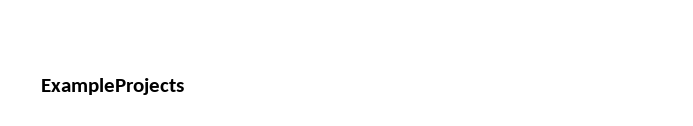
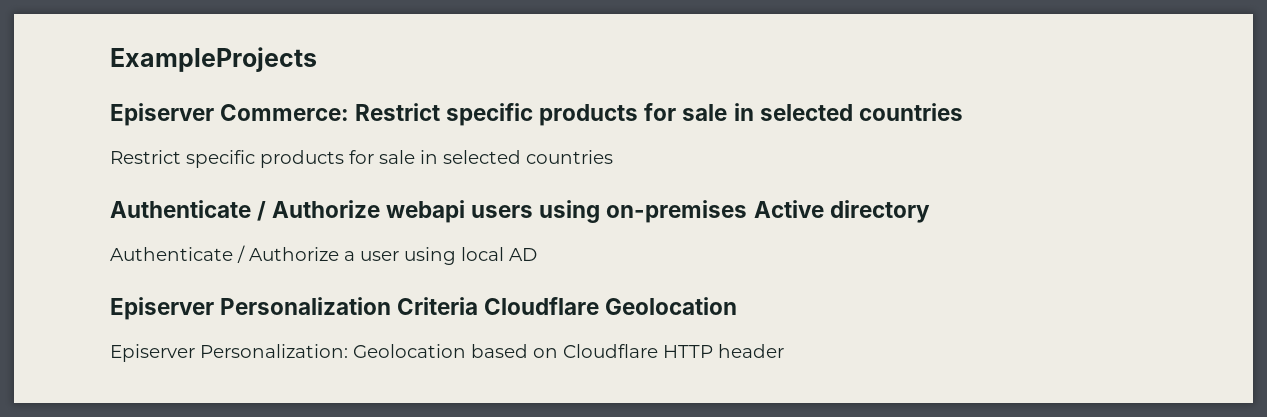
(184, 86) none -> [110,103,963,126] [110,150,613,168] [110,200,930,223] [110,245,537,265] [110,297,738,320] [110,344,784,362] // Episerver Commerce: Restrict specific products for sale in selected countries // Restrict specific products for sale in selected countries // Authenticate / Authorize webapi users using on-premises Active directory // Authenticate / Authorize a user using local AD // Episerver Personalization Criteria Cloudflare Geolocation // Episerver Personalization: Geolocation based on Cloudflare HTTP header

